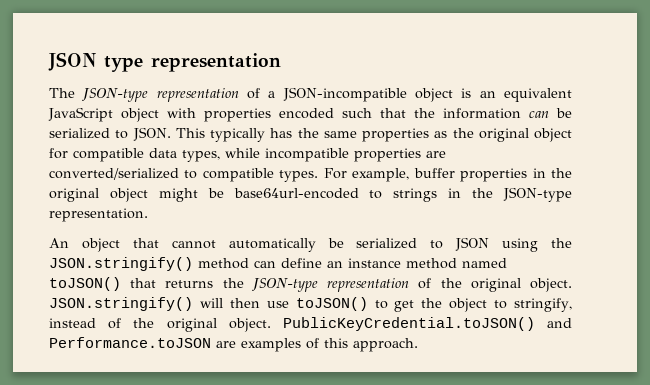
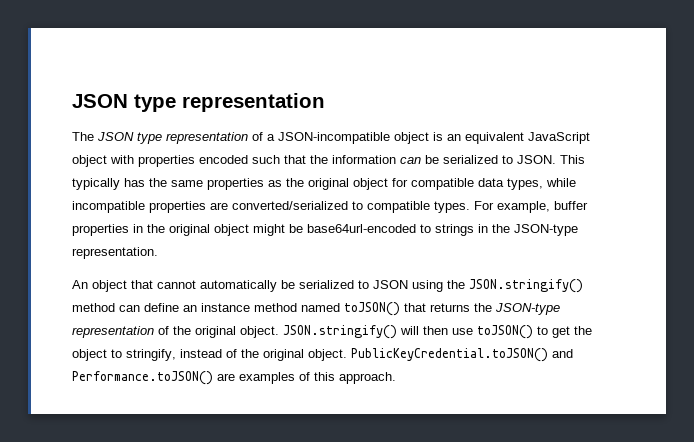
[82,88,149,102] JSON-type -> [97,132,162,144] JSON type
[49,337,211,348] Performance.toJSON -> [72,371,213,385] Performance.toJSON()

